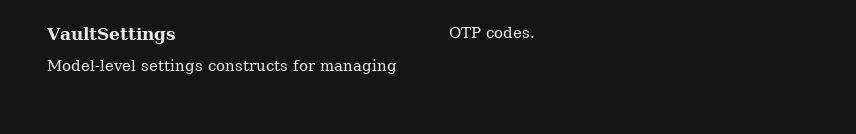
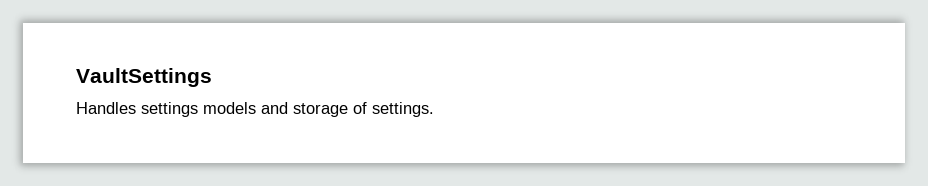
[47,59,397,74] [449,27,535,38] Model-level settings constructs for managing OTP codes. -> [76,102,434,117] Handles settings models and storage of settings.

